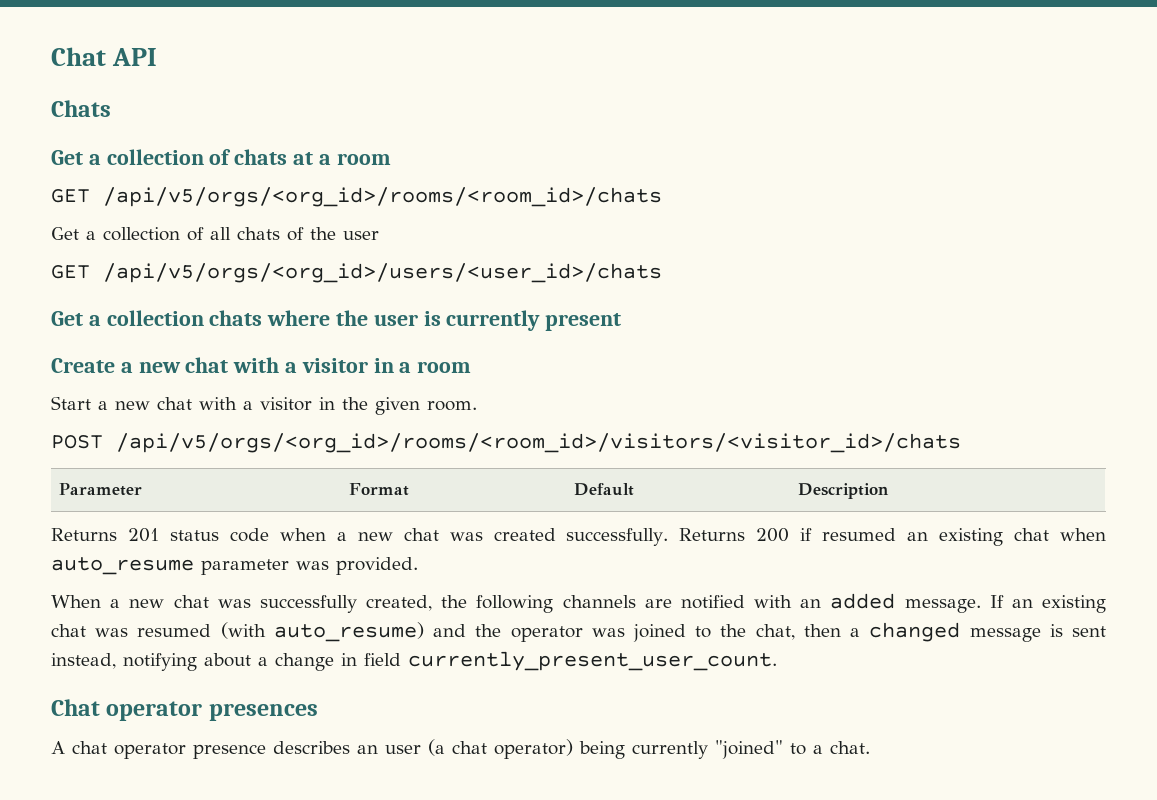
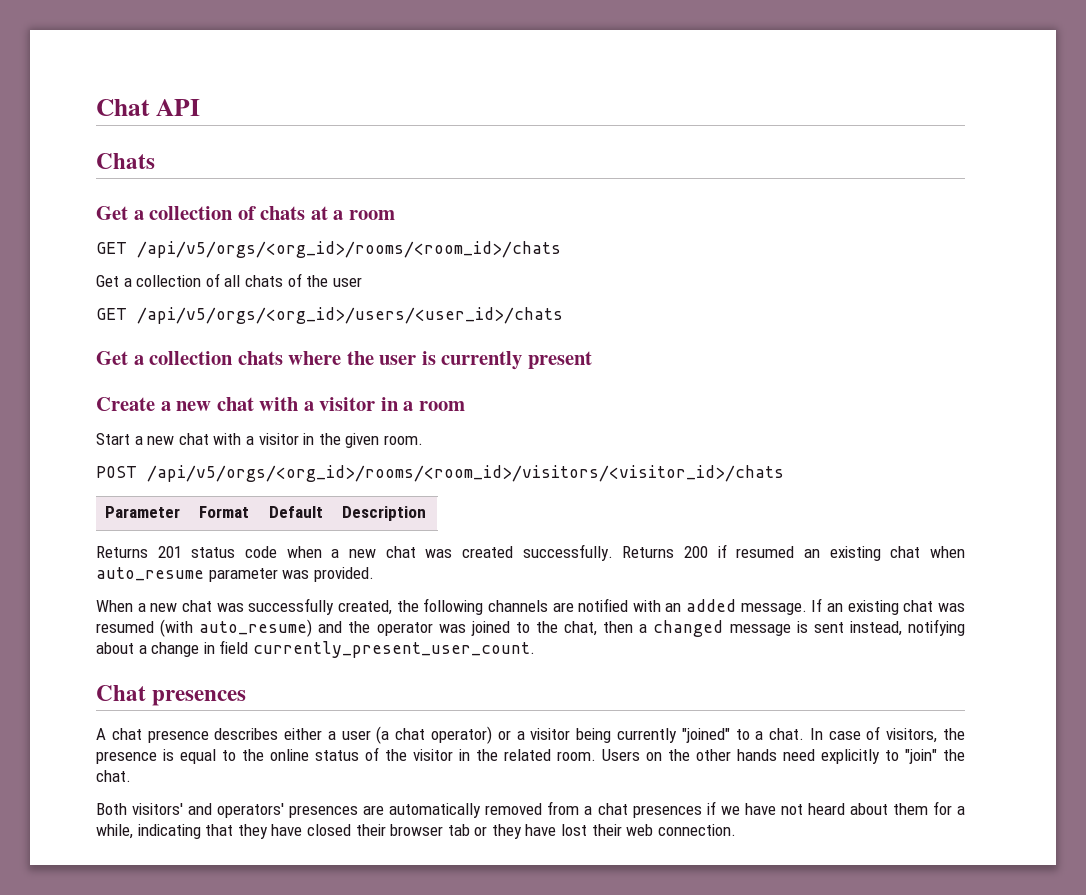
[106,701,203,721] operator -> (146, 693) none
[114,743,186,759] operator -> (142, 734) none
[357,745,378,754] an -> [284,728,336,740] either a
(573, 749) none -> [497,728,571,740] or a visitor
(870, 747) none -> [809,726,965,743] [96,747,965,764] [96,770,131,782] [96,801,965,818] [96,824,736,839] In case of visitors, the presence is equal to the online status of the visitor in the related room. Users on the other hands need explicitly to "join" the chat. // Both visitors' and operators' presences are automatically removed from a chat presences if we have not heard about them for a while, indicating that they have closed their browser tab or they have lost their web connection.

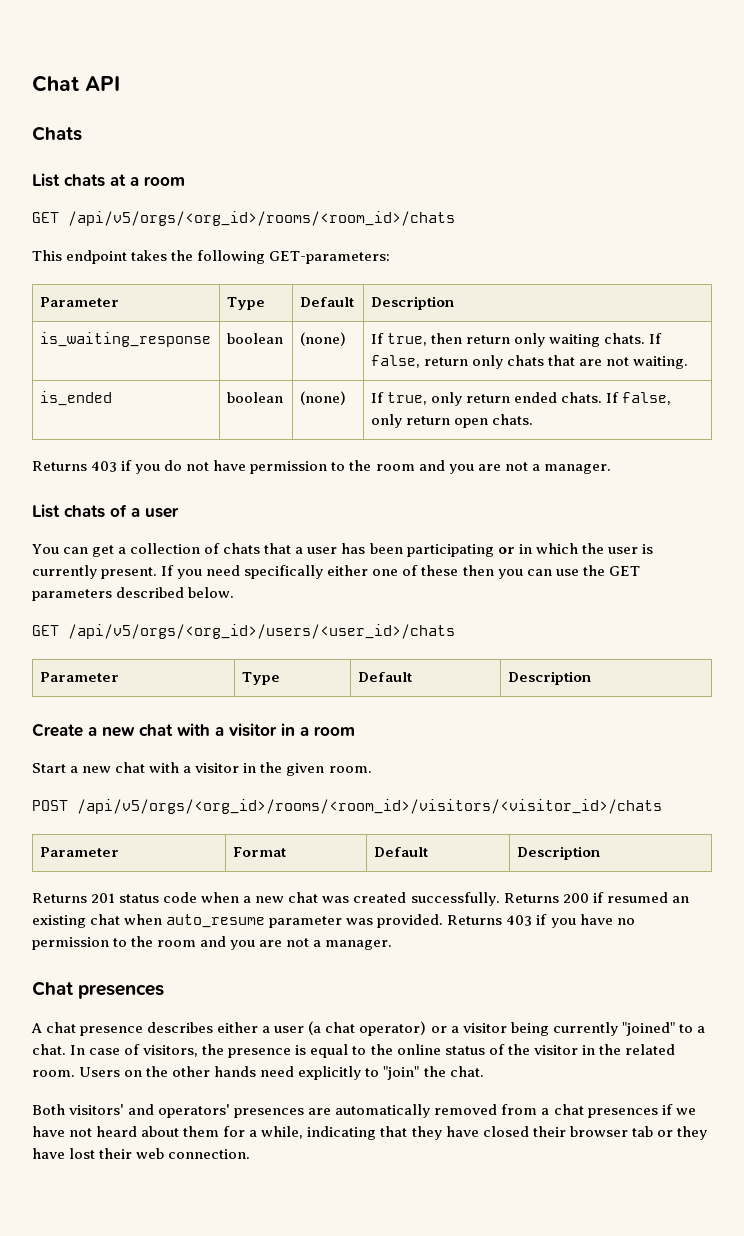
[96,206,256,220] Get a collection of -> [32,173,60,187] List
[96,273,362,287] [96,307,563,324] [96,351,592,370] Get a collection of all chats of the user // GET /api/v5/orgs/<org_id>/users/<user_id>/chats // Get a collection chats where the user is currently present -> [32,250,391,264] [39,297,119,307] [226,297,265,310] [299,297,354,307] [370,296,454,310] [39,332,211,347] [226,333,283,344] [299,332,346,346] [370,333,663,347] [370,355,689,369] [39,391,112,406] [226,392,283,403] [299,391,346,405] [370,392,672,406] [370,414,534,428] [32,460,611,474] [32,504,179,518] [32,543,653,557] [32,565,640,579] [32,587,235,601] [32,624,455,639] [39,672,119,682] [241,672,280,685] [357,672,412,682] [507,671,591,685] This endpoint takes the following GET-parameters: // Parameter | Type | Default | Description // is_waiting_response | boolean | (none) | If true, then return only waiting chats. If false, return only chats that are not waiting. // is_ended | boolean | (none) | If true, only return ended chats. If false, only return open chats. // Returns 403 if you do not have permission to the room and you are not a manager. // List chats of a user // You can get a collection of chats that a user has been participating or in which the user is currently present. If you need specifically either one of these then you can use the GET parameters described below. // GET /api/v5/orgs/<org_id>/users/<user_id>/chats // Parameter | Type | Default | Description
[96,598,965,615] [96,619,965,637] [96,640,535,658] // When a new chat was successfully created, the following channels are notified with an added message. If an existing chat was resumed (with auto_resume) and the operator was joined to the chat, then a changed message is sent instead, notifying about a change in field currently_present_user_count. -> [447,914,635,928] [32,936,393,950] Returns 403 if you have no permission to the room and you are not a manager.

